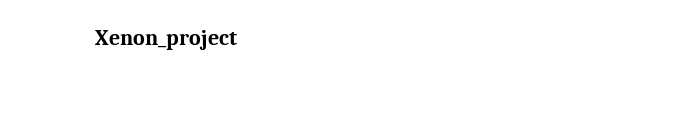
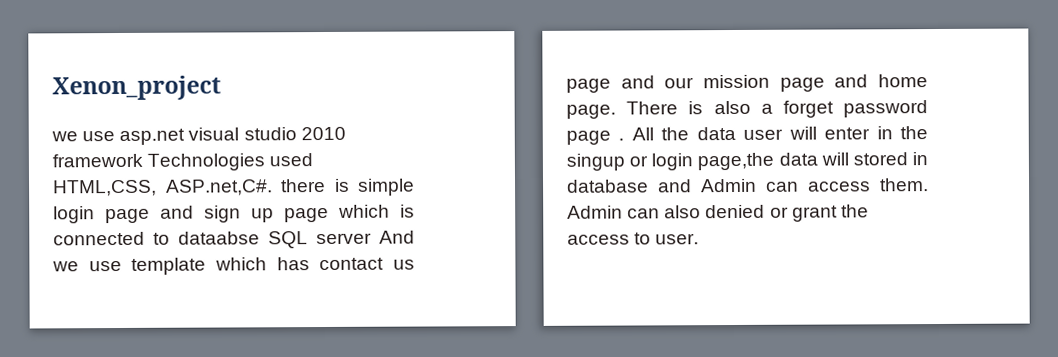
(237, 40) none -> [51,126,346,145] [52,153,314,171] [53,178,415,197] [53,204,415,224] [53,230,415,249] [52,257,416,275] [566,74,928,93] [566,100,928,119] [566,126,928,145] [566,152,928,171] [567,178,929,193] [567,204,869,222] [567,232,700,245] // we use asp.net visual studio 2010 framework Technologies used HTML,CSS, ASP.net,C#. there is simple login page and sign up page which is connected to dataabse SQL server And we use template which has contact us page and our mission page and home page. There is also a forget password page . All the data user will enter in the singup or login page,the data will stored in database and Admin can access them. Admin can also denied or grant the access to user.

